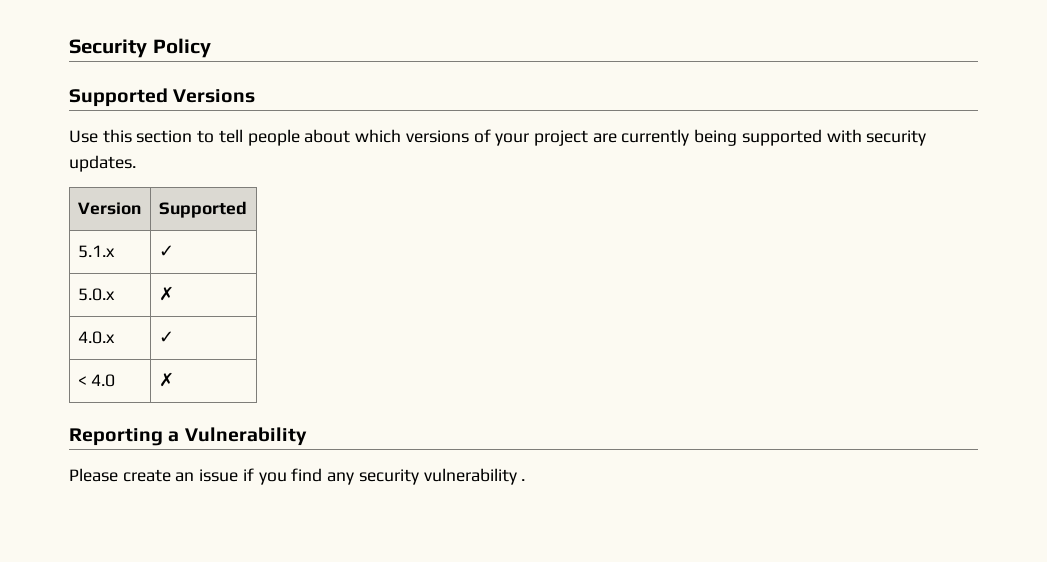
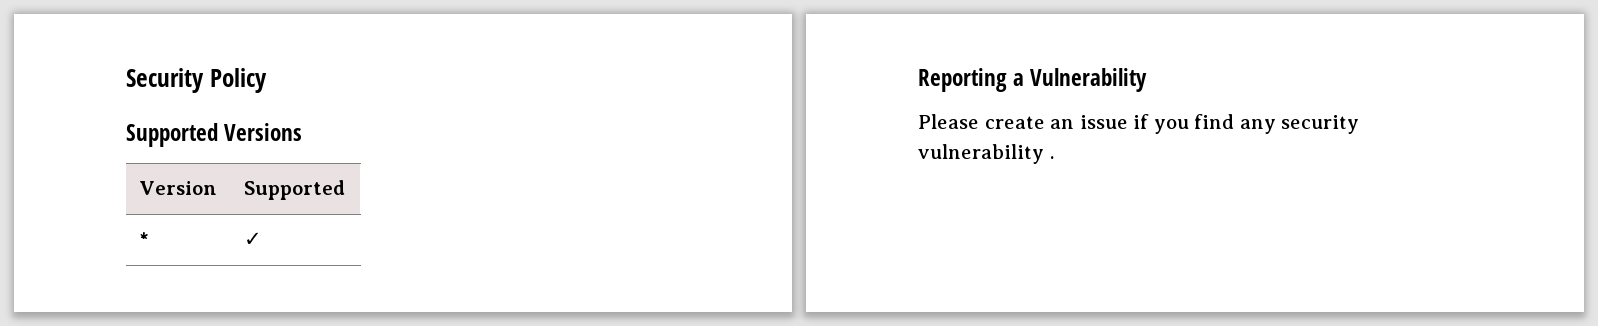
[69,129,927,146] [69,155,136,172] // Use this section to tell people about which versions of your project are currently being supported with security updates. -> (303, 132) none
[77,245,115,258] [158,245,174,257] [77,288,115,301] [158,286,174,301] [77,331,115,344] [158,331,174,343] [77,374,116,387] [158,372,174,387] 5.1.x | ✓ // 5.0.x | ✗ // 4.0.x | ✓ // < 4.0 | ✗ -> [139,232,150,246] [244,232,263,246] * | ✓

